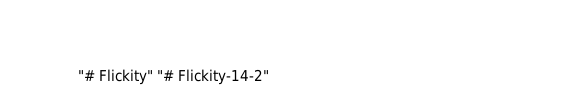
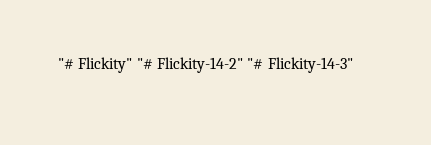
(269, 77) none -> [247,57,353,73] "# Flickity-14-3"

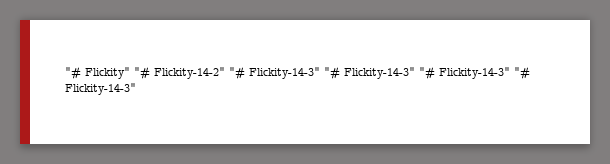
(353, 65) none -> [324,66,530,80] [65,83,136,95] "# Flickity-14-3" "# Flickity-14-3" "# Flickity-14-3"

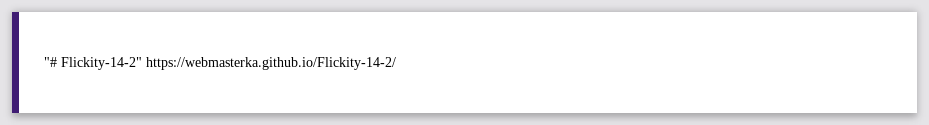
[65,66,530,80] [65,83,136,95] "# Flickity" "# Flickity-14-2" "# Flickity-14-3" "# Flickity-14-3" "# Flickity-14-3" "# Flickity-14-3" -> [44,57,396,70] "# Flickity-14-2" https://webmasterka.github.io/Flickity-14-2/

